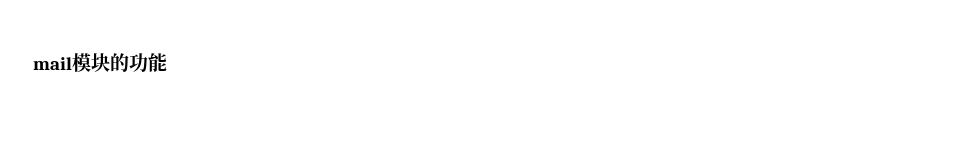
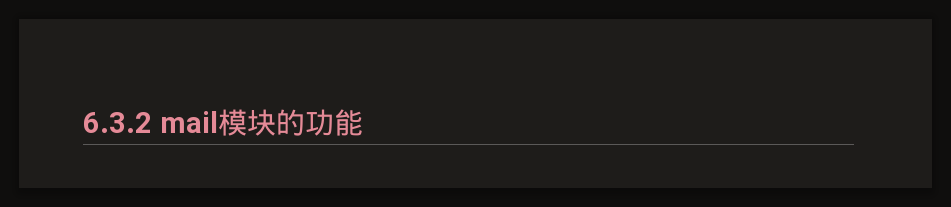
(33, 63) none -> [83,112,152,133] 6.3.2

